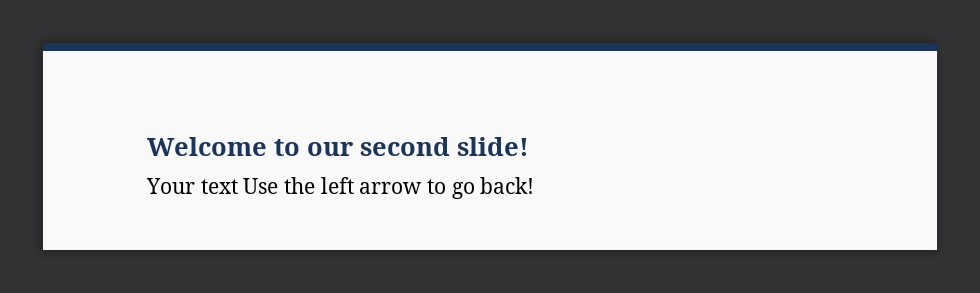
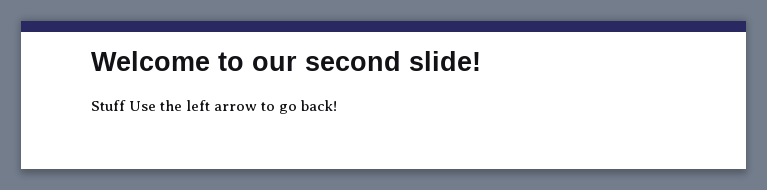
[146,178,238,194] Your text -> [91,100,126,111] Stuff

